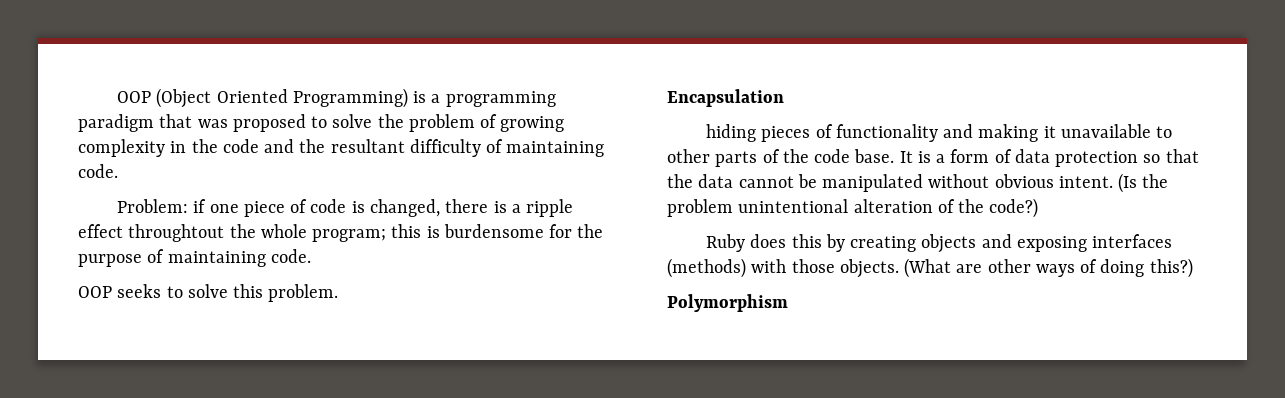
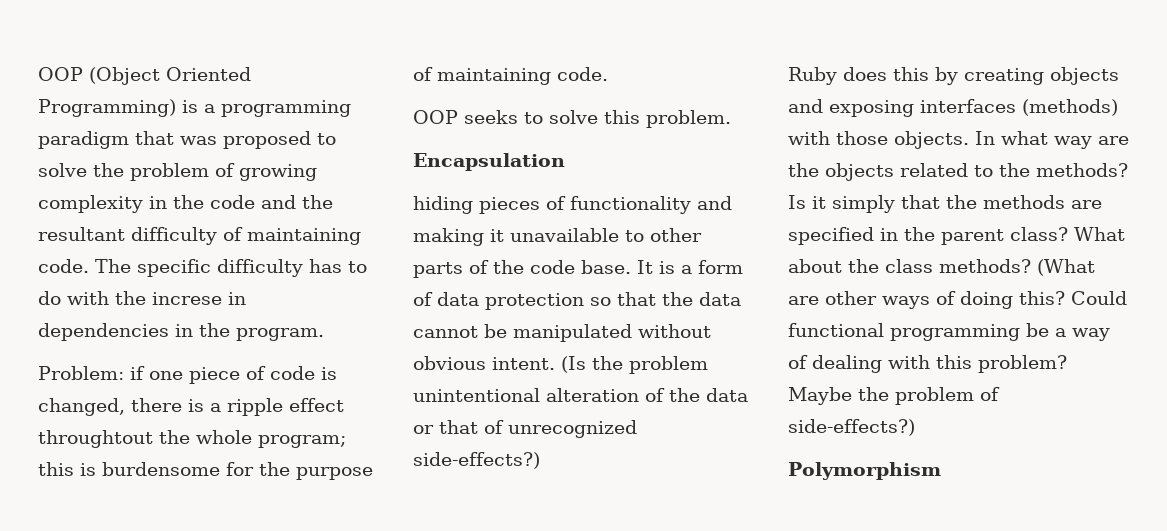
(118, 171) none -> [95,259,367,277] [38,291,246,305] [38,323,324,341] The specific difficulty has to do with the increse in dependencies in the program.
[989,198,1039,218] code?) -> [706,388,748,402] [413,420,637,438] [413,452,540,469] data or that of unrecognized side-effects?)
(899, 268) none -> [975,131,1129,149] [788,163,1128,181] [788,195,1102,213] [788,227,1125,245] [788,259,1031,273] In what way are the objects related to the methods? Is it simply that the methods are specified in the parent class? What about the class methods?
[1149,258,1193,278] this?) -> [1019,291,1127,305] [788,323,1110,341] [788,355,1067,373] [788,387,1000,405] [788,419,915,436] this? Could functional programming be a way of dealing with this problem? Maybe the problem of side-effects?)

